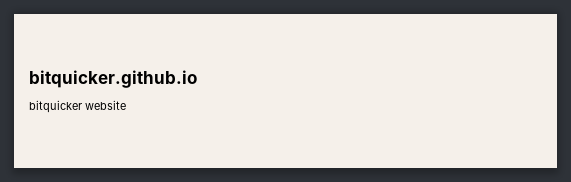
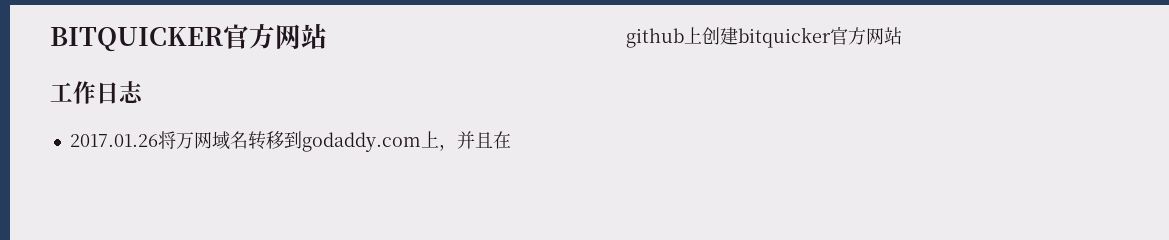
[29,70,197,88] [29,100,126,113] bitquicker.github.io // bitquicker website -> [50,23,327,52] [50,81,144,104] [69,131,511,152] [625,27,902,48] BITQUICKER官方网站 // 工作日志 // 2017.01.26将万网域名转移到godaddy.com上，并且在github上创建bitquicker官方网站

